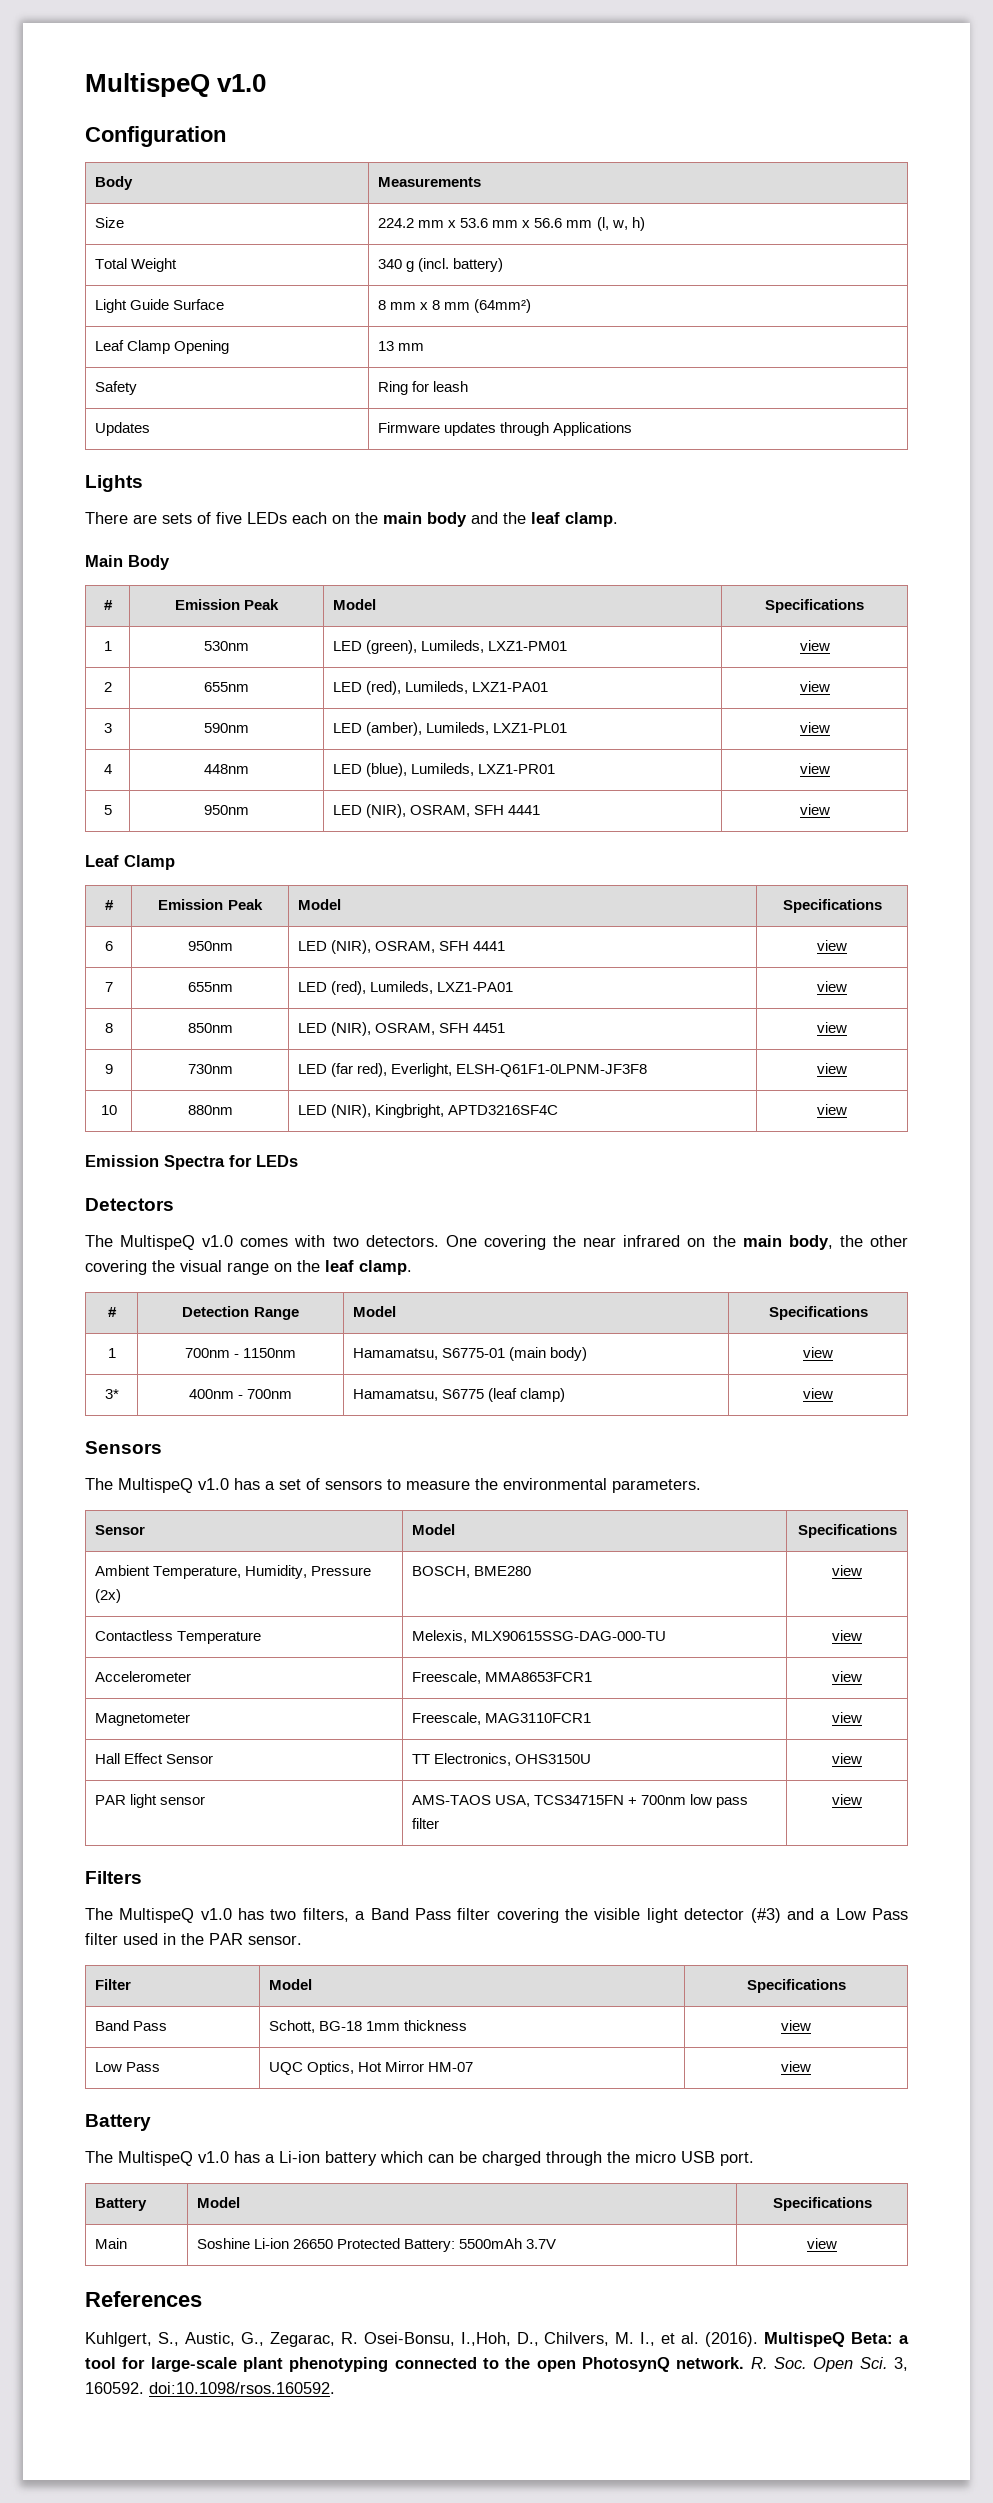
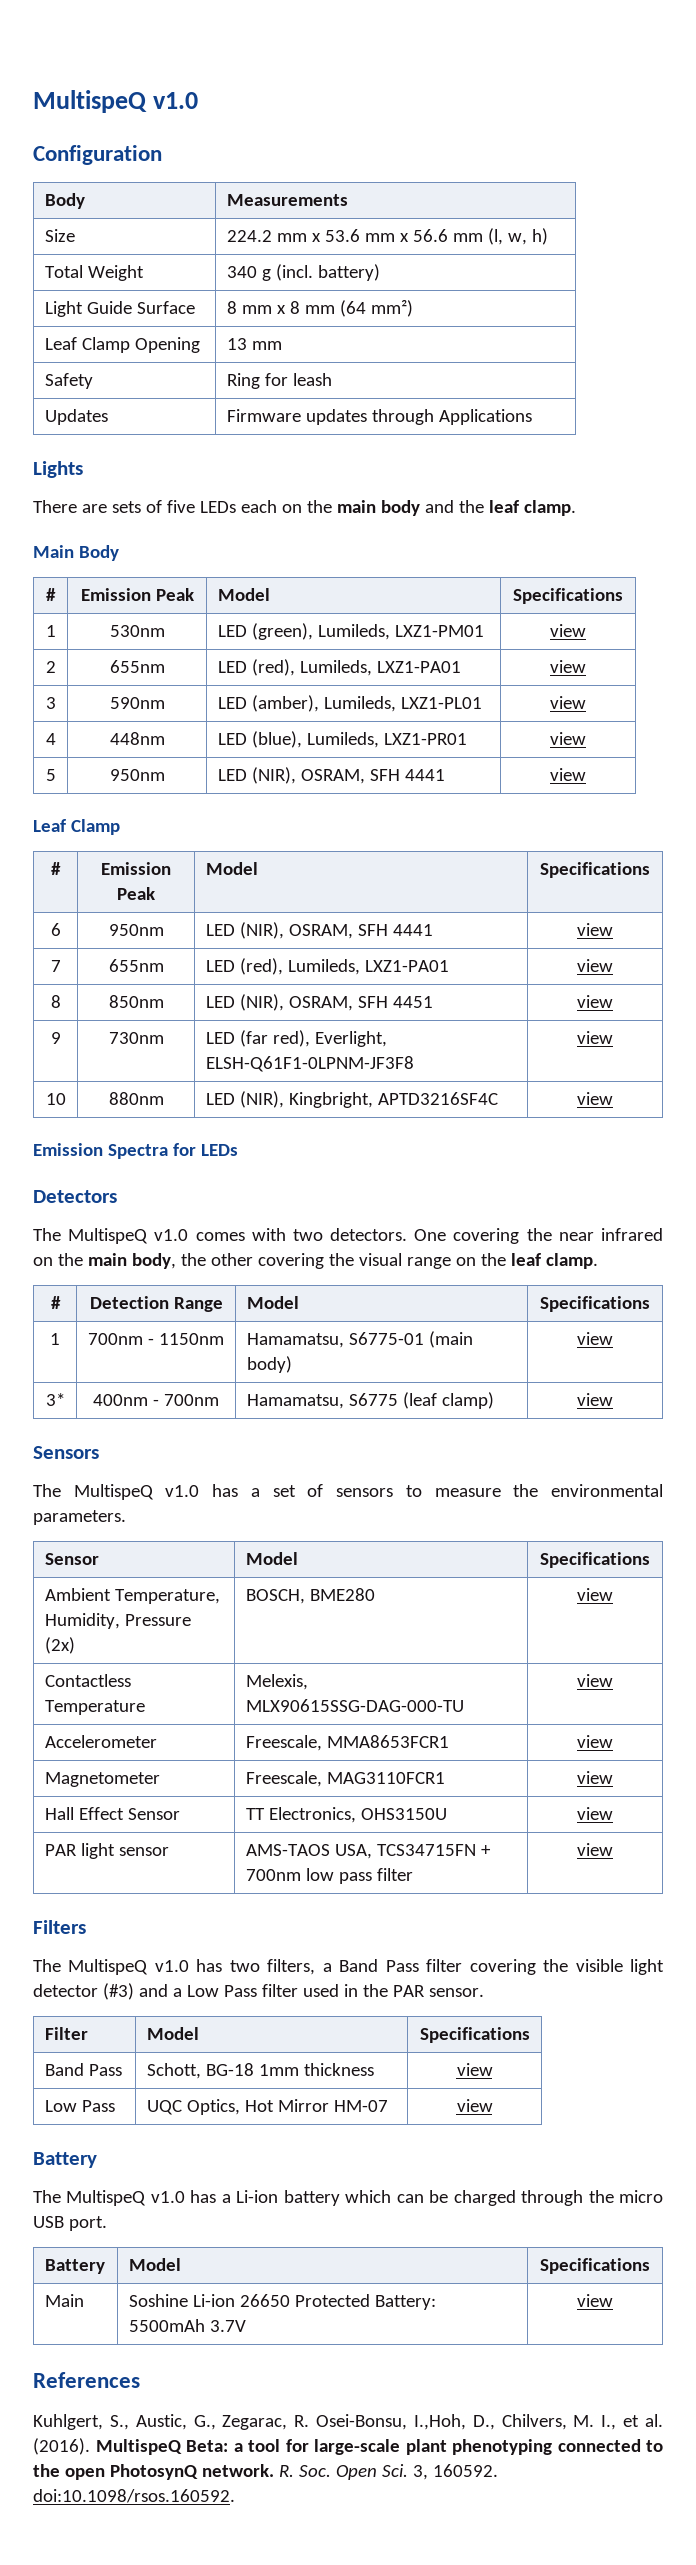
[474,299,532,313] (64mm²) -> [339,299,413,317] (64 mm²)

